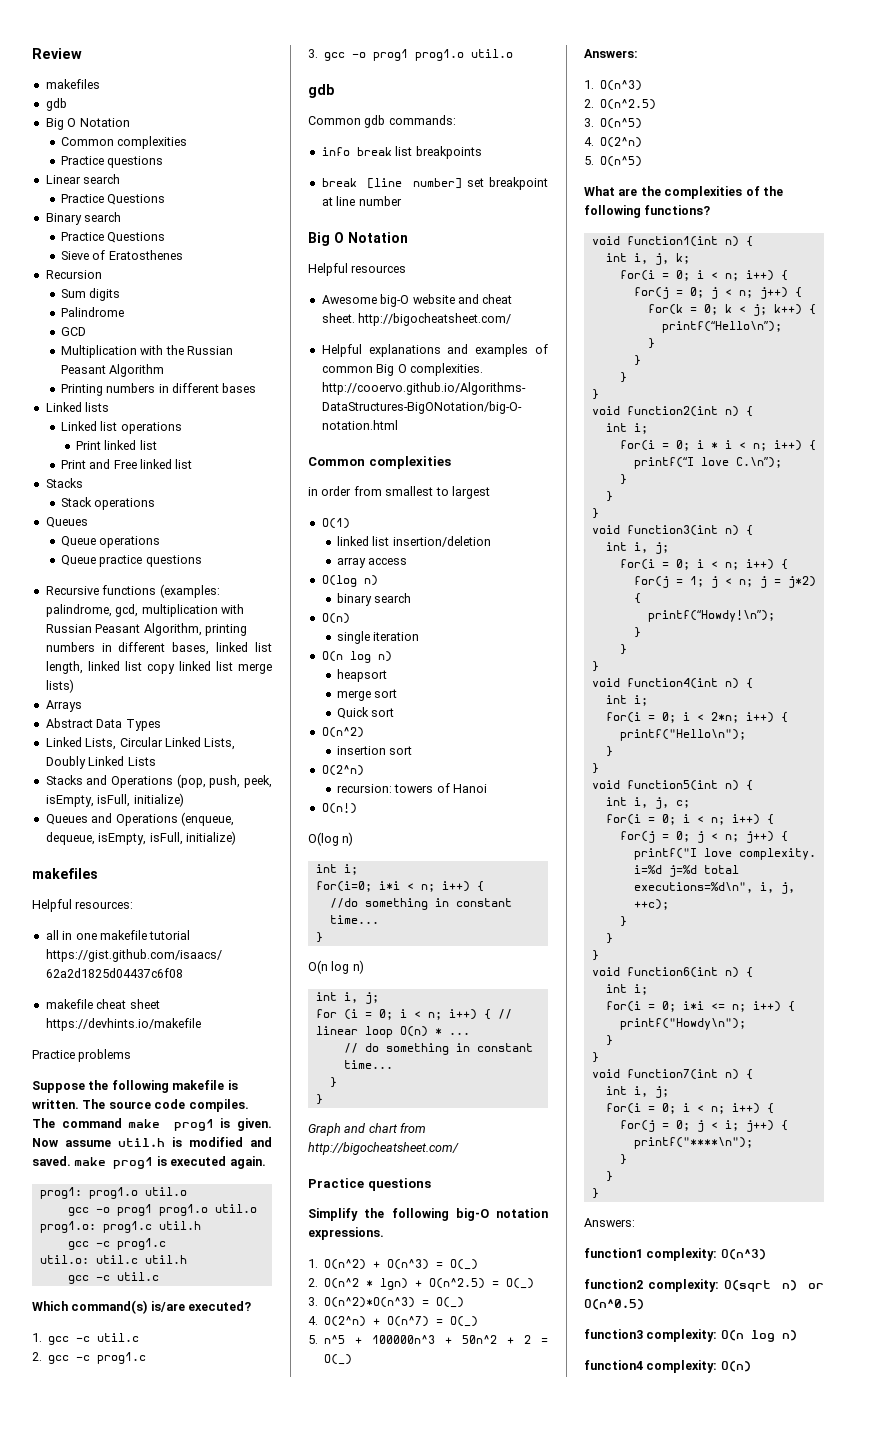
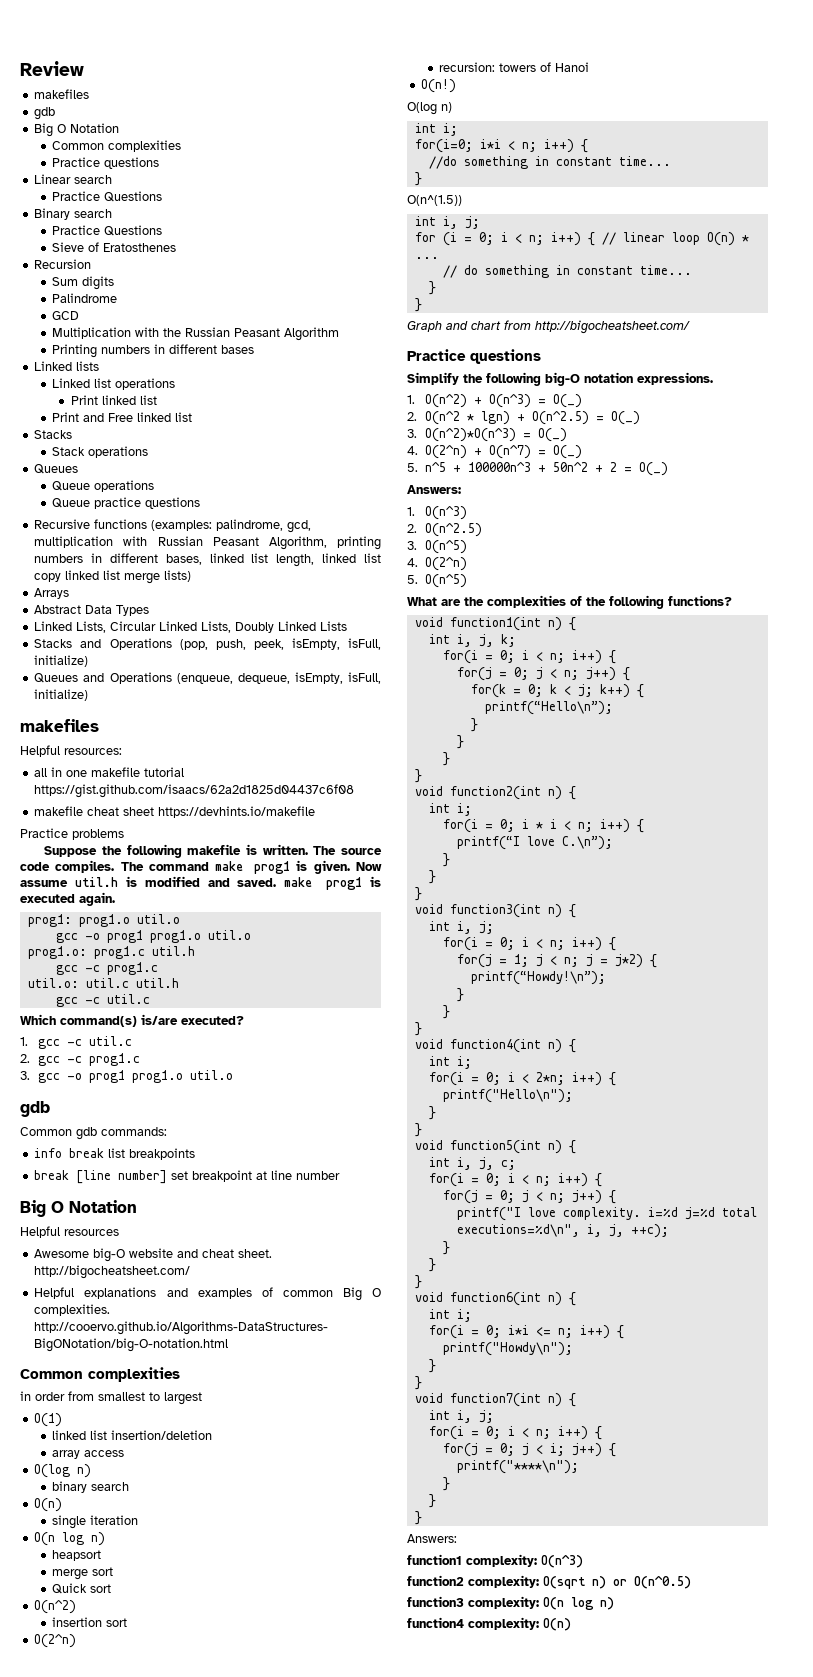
[308,960,364,974] O(n log n) -> [407,195,462,206] O(n^(1.5))

